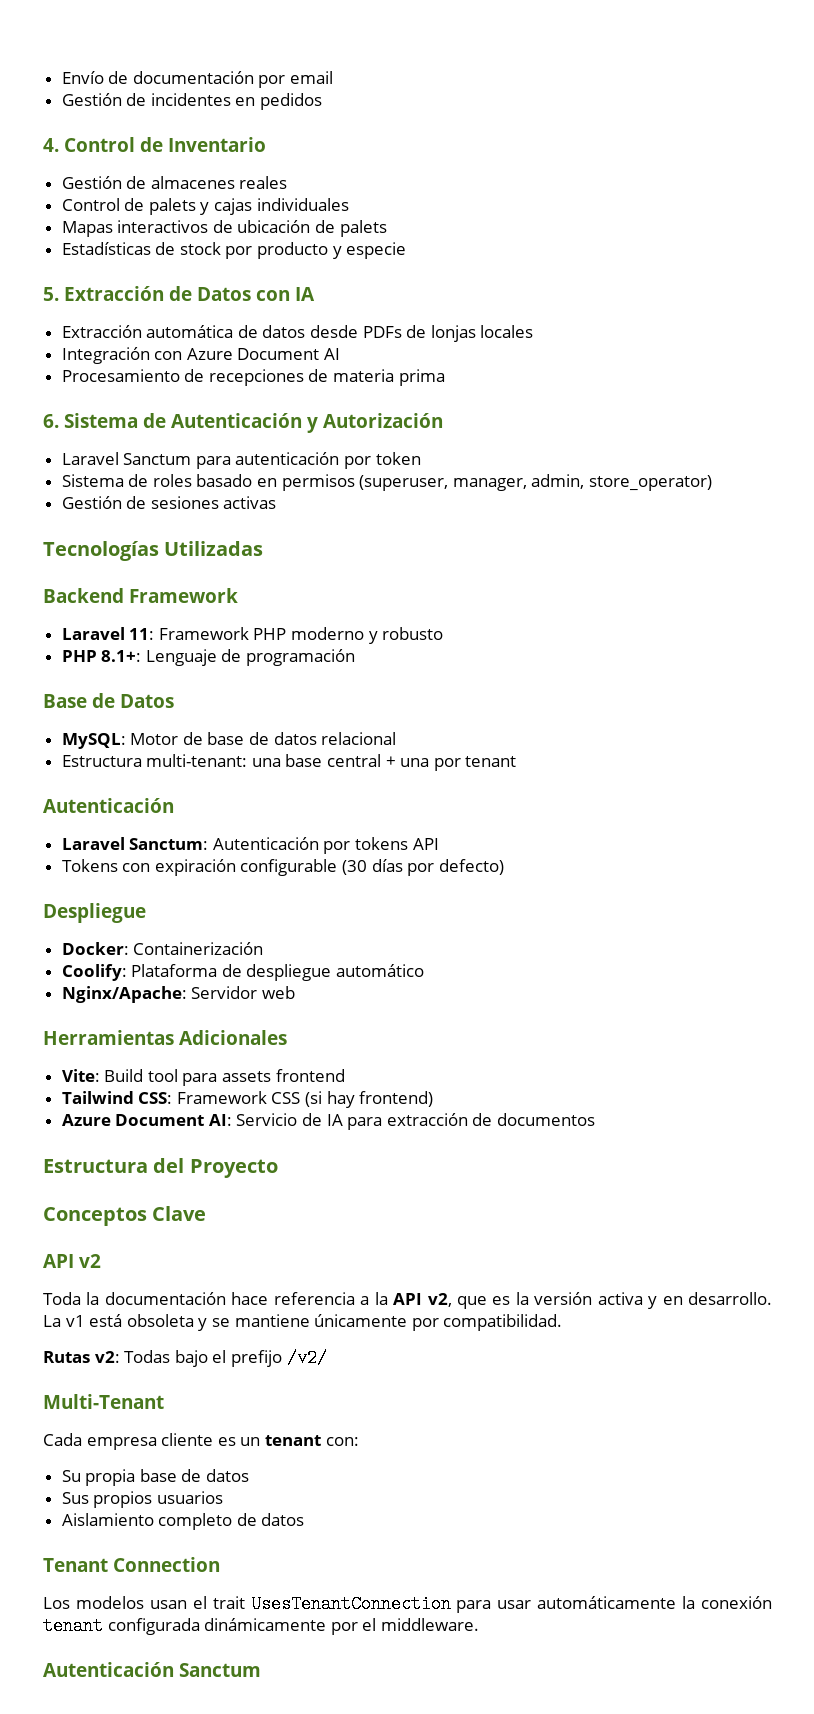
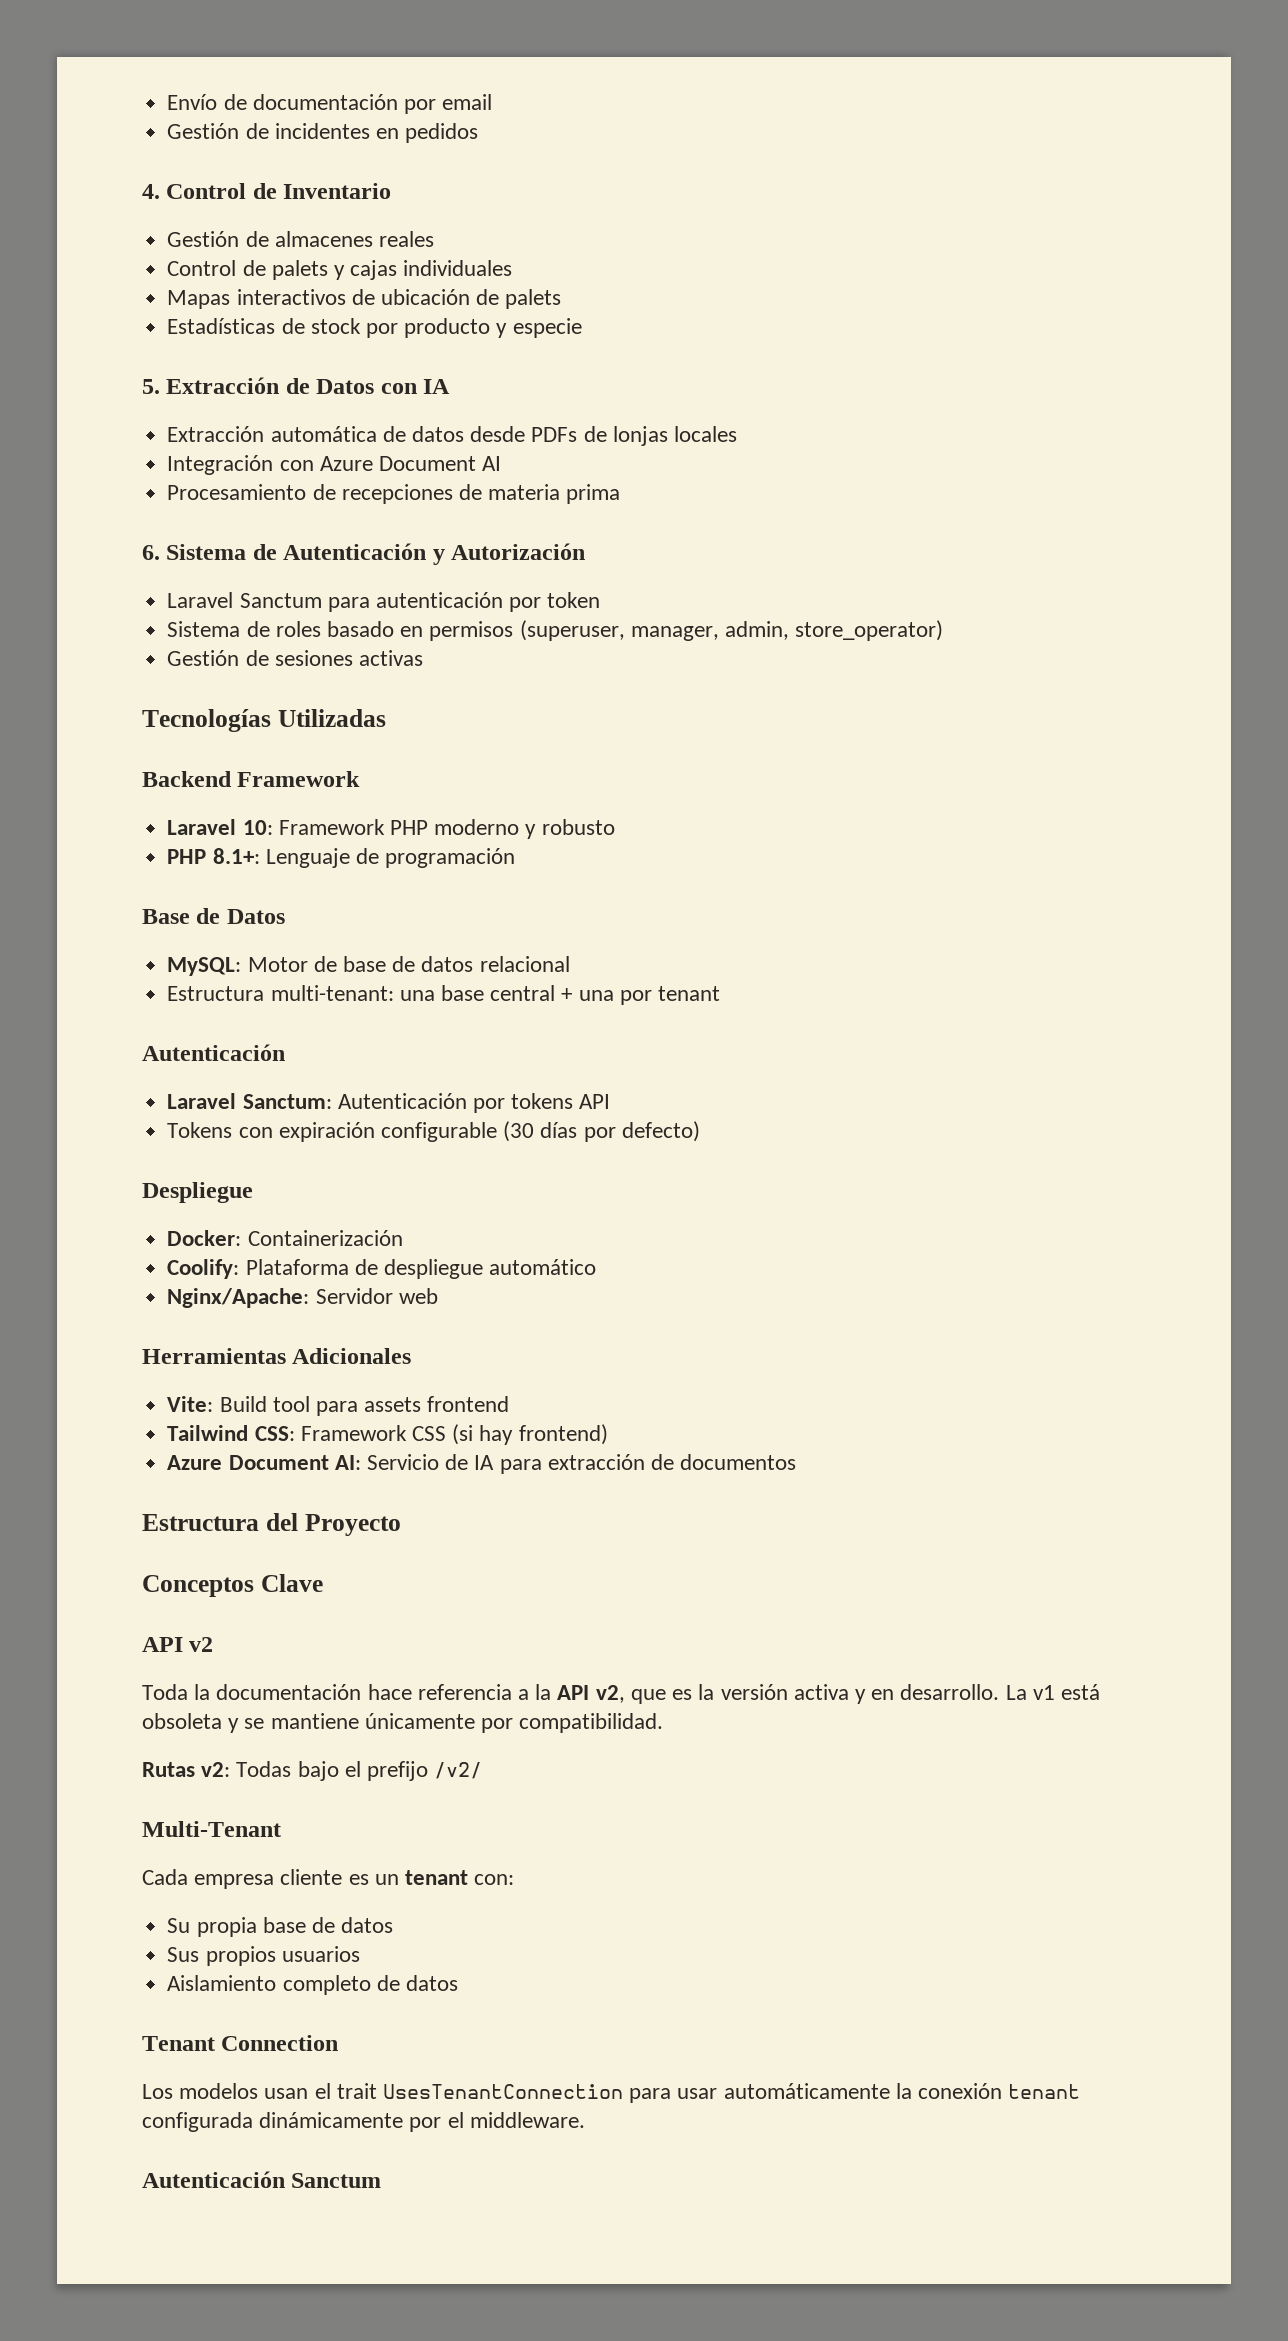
[129,628,155,640] 11: -> [242,820,273,835] 10:

